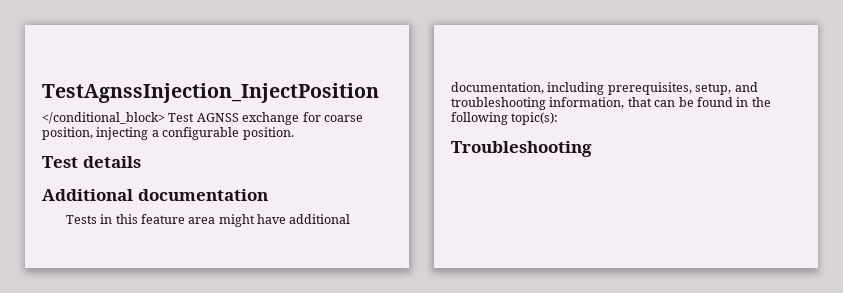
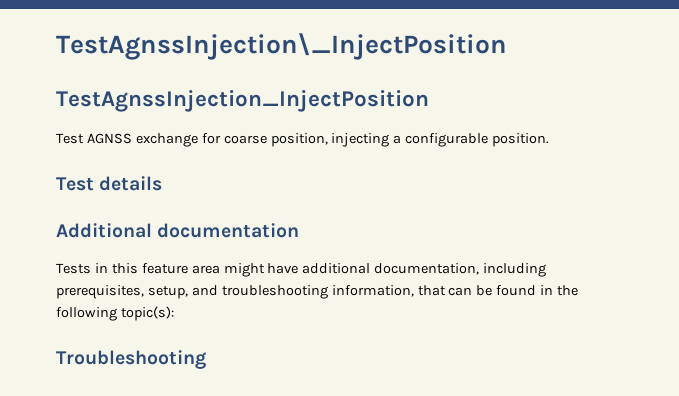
(42, 93) none -> [56,33,507,60] TestAgnssInjection\_InjectPosition //
[42,112,165,124] </conditional_block> -> (429, 101) none

